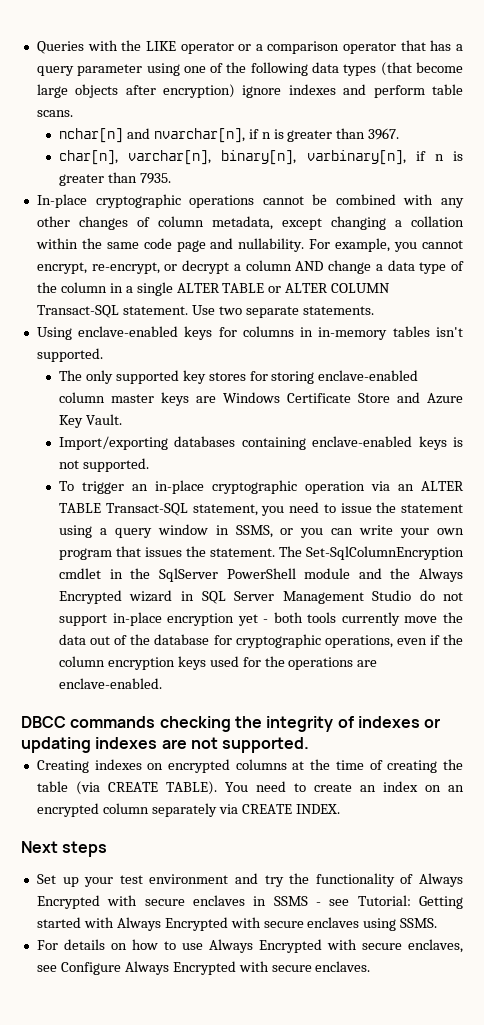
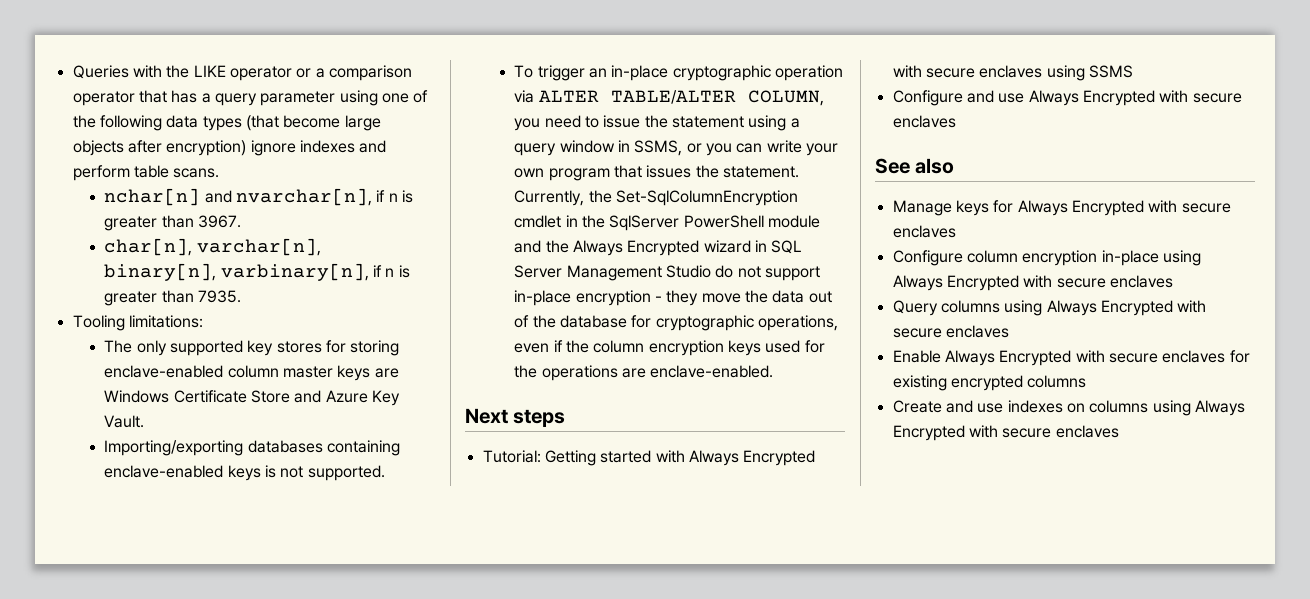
[36,194,464,208] [36,216,465,230] [35,238,464,252] [36,260,465,274] [36,282,391,296] [36,305,374,318] [36,326,464,340] [36,348,103,362] In-place cryptographic operations cannot be combined with any other changes of column metadata, except changing a collation within the same code page and nullability. For example, you cannot encrypt, re-encrypt, or decrypt a column AND change a data type of the column in a single ALTER TABLE or ALTER COLUMN Transact-SQL statement. Use two separate statements. // Using enclave-enabled keys for columns in in-memory tables isn't supported. -> [72,315,203,331] Tooling limitations:
[58,436,168,450] Import/exporting -> [104,440,244,456] Importing/exporting
[397,481,464,491] [58,503,258,516] an ALTER TABLE Transact-SQL statement, -> [538,90,824,106] ALTER TABLE/ALTER COLUMN,
[278,546,302,557] The -> [514,190,612,206] Currently, the
[237,612,400,626] yet - both tools currently -> [655,290,699,306] - they
[21,716,441,732] [21,737,310,753] [36,759,463,773] [36,781,464,795] [36,803,340,817] [21,841,108,857] [36,873,464,887] [36,895,350,909] DBCC commands checking the integrity of indexes or updating indexes are not supported. // Creating indexes on encrypted columns at the time of creating the table (via CREATE TABLE). You need to create an index on an encrypted column separately via CREATE INDEX. // Next steps // Set up your test environment and try the functionality of Always Encrypted with secure enclaves in SSMS - see -> [465,408,566,427] Next steps //
[400,918,438,928] [36,939,176,950] SSMS. // For details on how to -> [1088,65,1133,78] [892,90,994,106] SSMS // Configure and
[408,939,463,953] [36,961,371,975] enclaves, see Configure Always Encrypted with secure enclaves. -> [892,115,956,128] [875,158,955,174] [892,200,1231,216] [892,225,956,238] [892,250,1201,266] [892,275,1173,291] [892,300,1207,316] [892,325,1009,338] [892,350,1250,366] [892,375,1087,391] [892,400,1245,416] [892,425,1119,441] enclaves // See also // Manage keys for Always Encrypted with secure enclaves // Configure column encryption in-place using Always Encrypted with secure enclaves // Query columns using Always Encrypted with secure enclaves // Enable Always Encrypted with secure enclaves for existing encrypted columns // Create and use indexes on columns using Always Encrypted with secure enclaves

